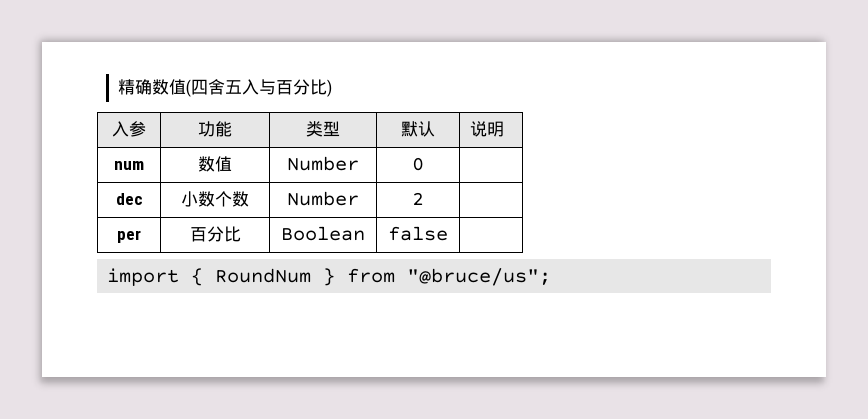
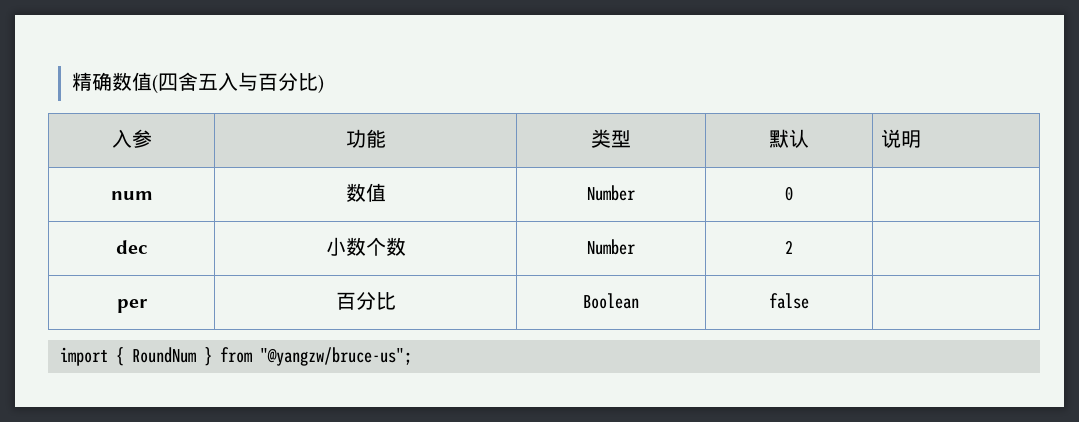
[407,268,552,286] "@bruce/us"; -> [260,347,412,366] "@yangzw/bruce-us";

